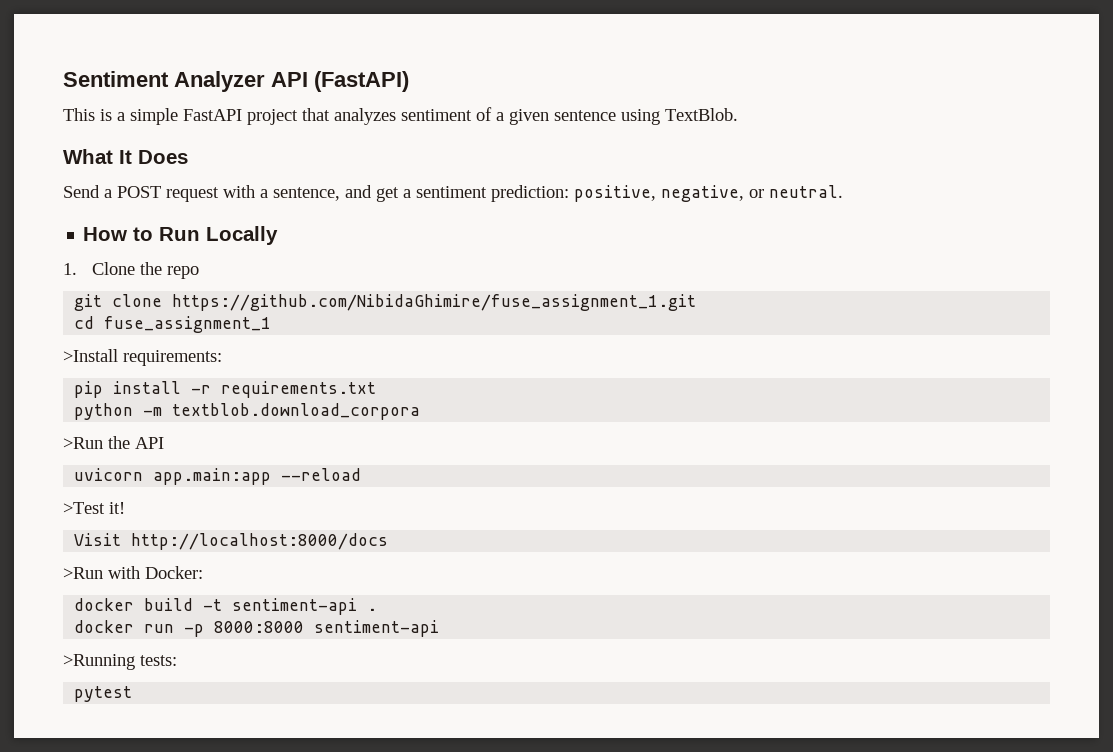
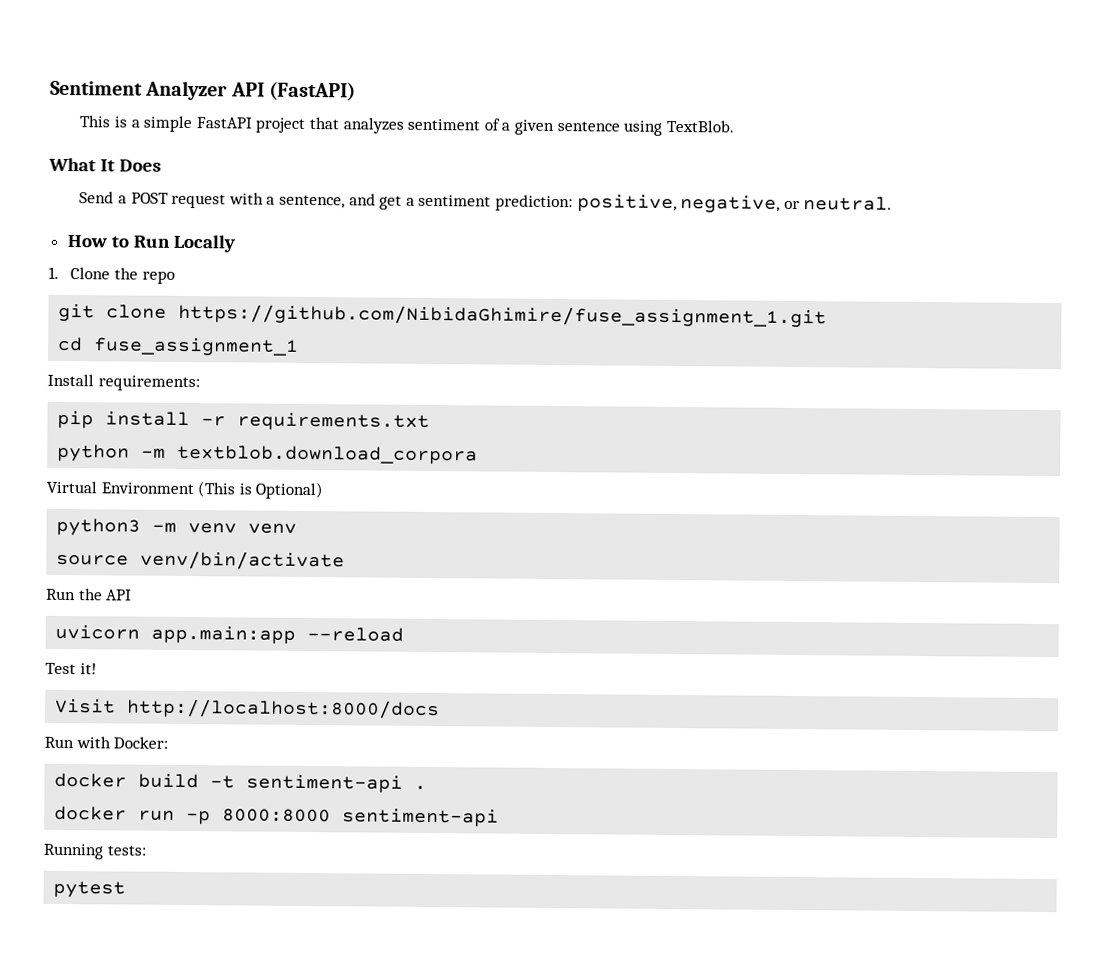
[63,349,118,362] >Install -> [47,373,94,387] Install
[63,437,103,449] >Run -> [46,480,324,500] [56,517,298,536] [56,550,346,571] [45,588,76,601] Virtual Environment (This is Optional) // python3 -m venv venv // source venv/bin/activate // Run
[63,502,105,514] >Test -> [45,662,76,675] Test
[63,567,103,579] >Run -> [44,736,74,749] Run
[63,654,135,670] >Running -> [43,843,103,860] Running

